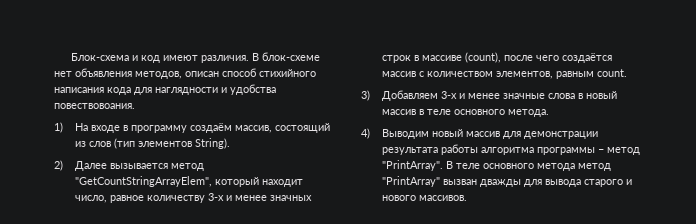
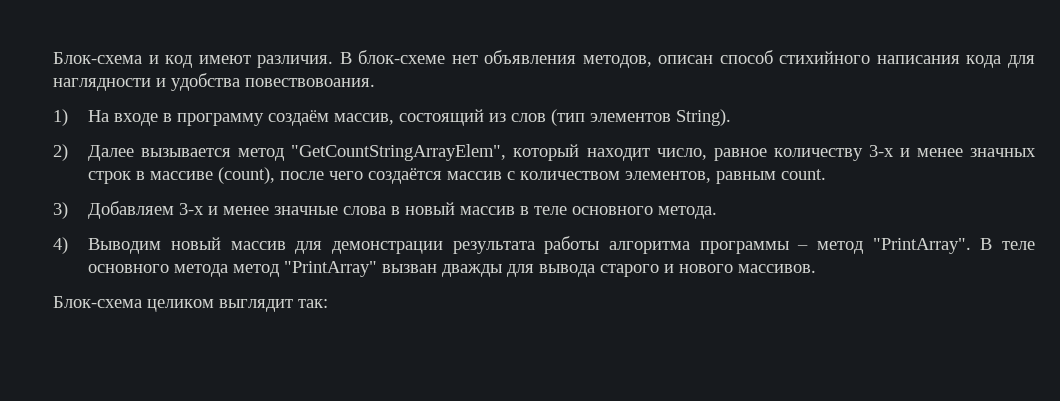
(467, 198) none -> [53,296,328,312] // Блок-схема целиком выглядит так:

